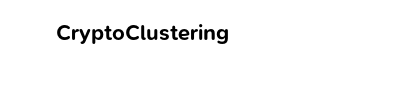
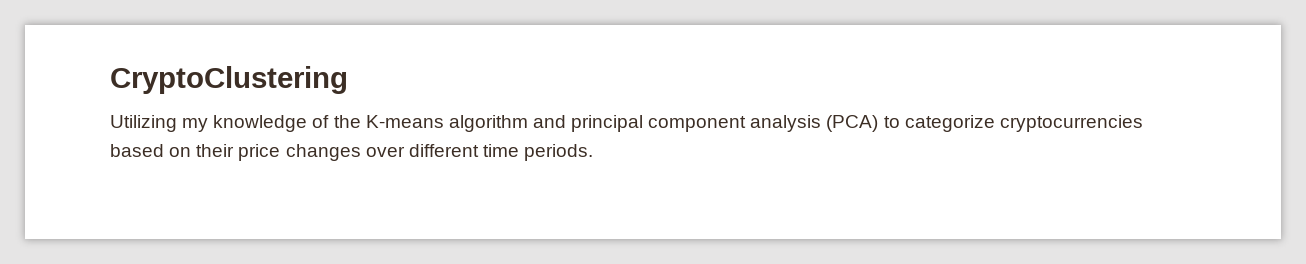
(229, 34) none -> [110,115,1143,132] [110,144,594,161] // Utilizing my knowledge of the K-means algorithm and principal component analysis (PCA) to categorize cryptocurrencies based on their price changes over different time periods.

